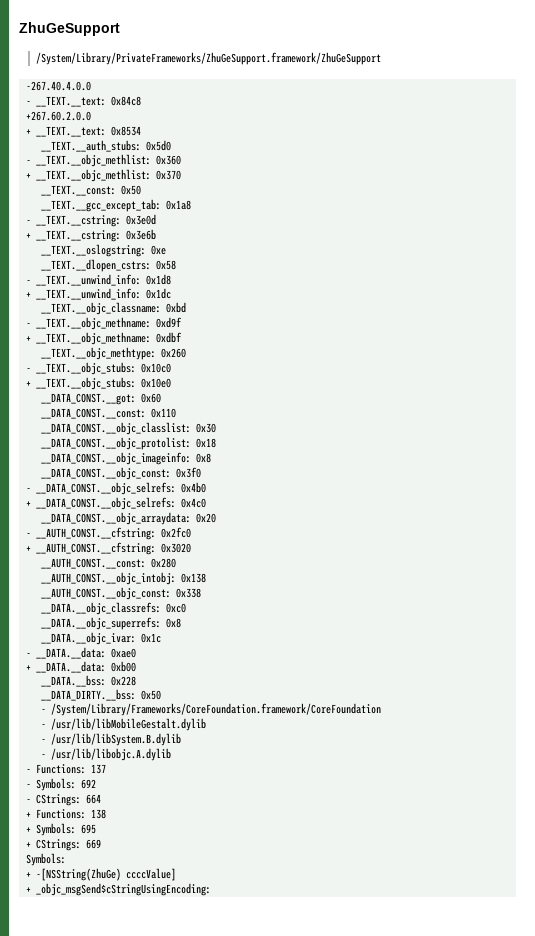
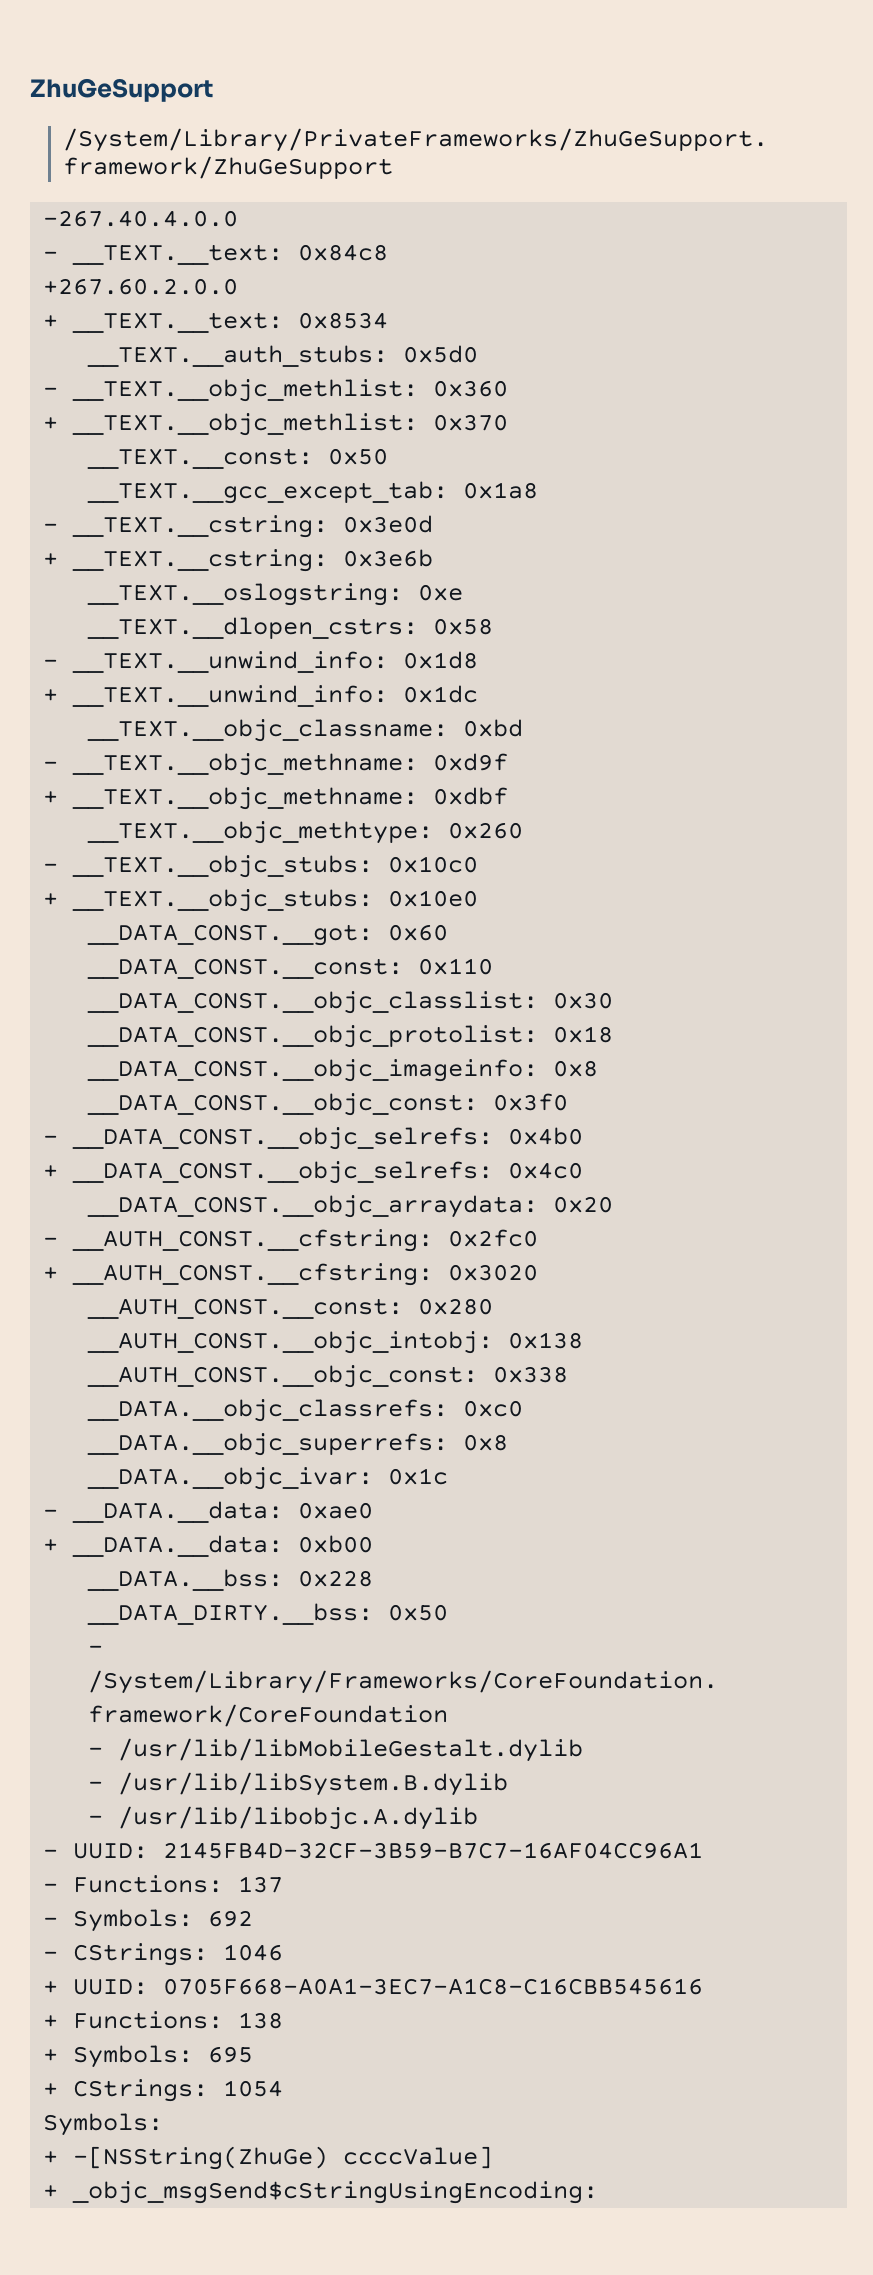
(172, 754) none -> [42,1842,703,1859] // - UUID: 2145FB4D-32CF-3B59-B7C7-16AF04CC96A1
[86,794,102,804] 664 -> [222,1944,283,1961] [42,1978,703,1995] 1046 // + UUID: 0705F668-A0A1-3EC7-A1C8-C16CBB545616
[86,839,102,849] 669 -> [222,2080,283,2097] 1054

